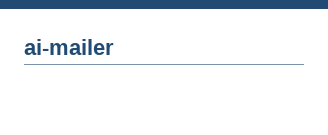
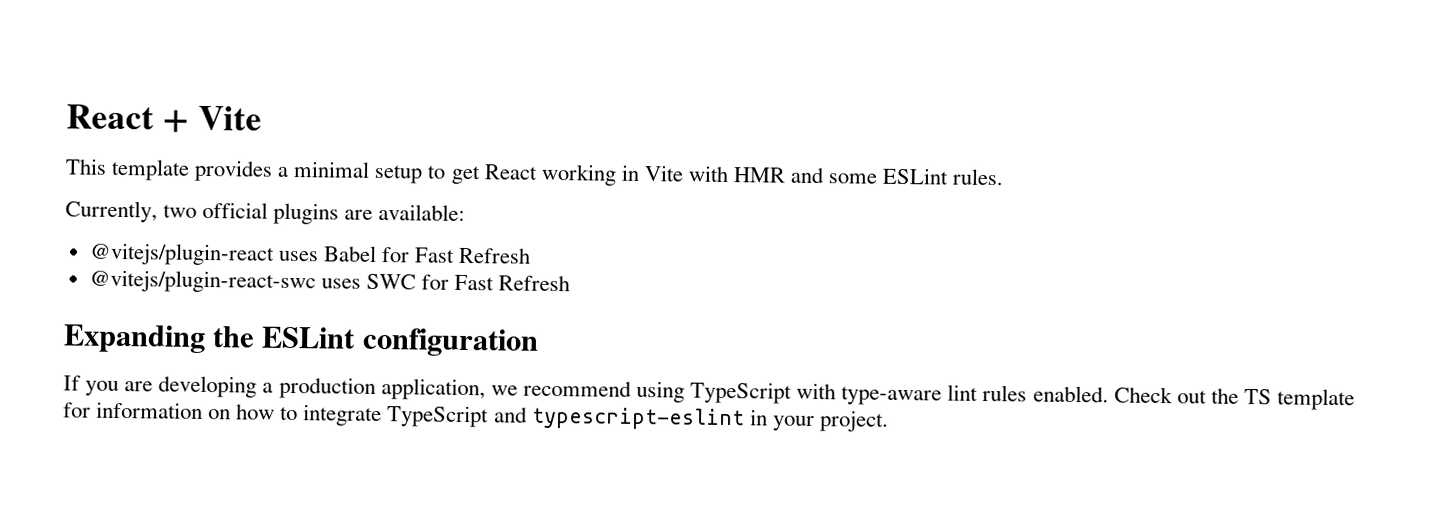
[24,39,114,55] ai-mailer -> [66,104,262,133] [65,158,1005,186] [65,200,466,225] [88,242,532,266] [88,269,571,294] [63,324,539,357] [63,375,1355,411] [63,401,889,432] React + Vite // This template provides a minimal setup to get React working in Vite with HMR and some ESLint rules. // Currently, two official plugins are available: // @vitejs/plugin-react uses Babel for Fast Refresh // @vitejs/plugin-react-swc uses SWC for Fast Refresh // Expanding the ESLint configuration // If you are developing a production application, we recommend using TypeScript with type-aware lint rules enabled. Check out the TS template for information on how to integrate TypeScript and typescript-eslint in your project.

